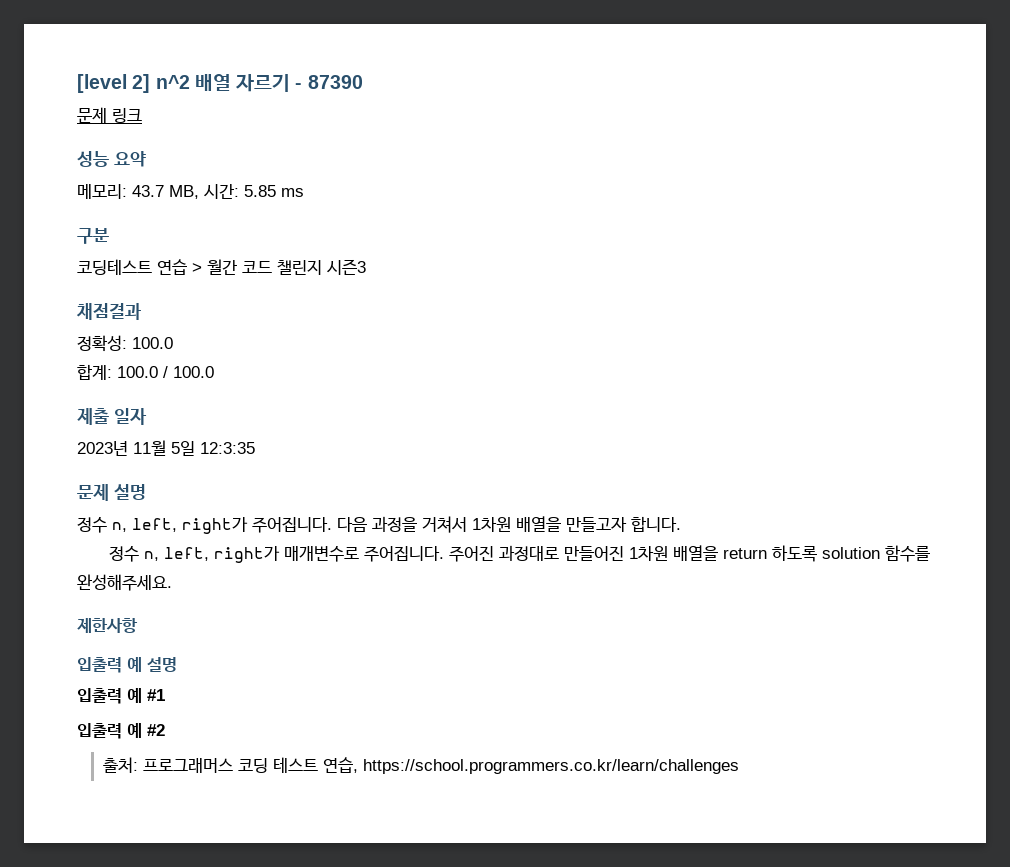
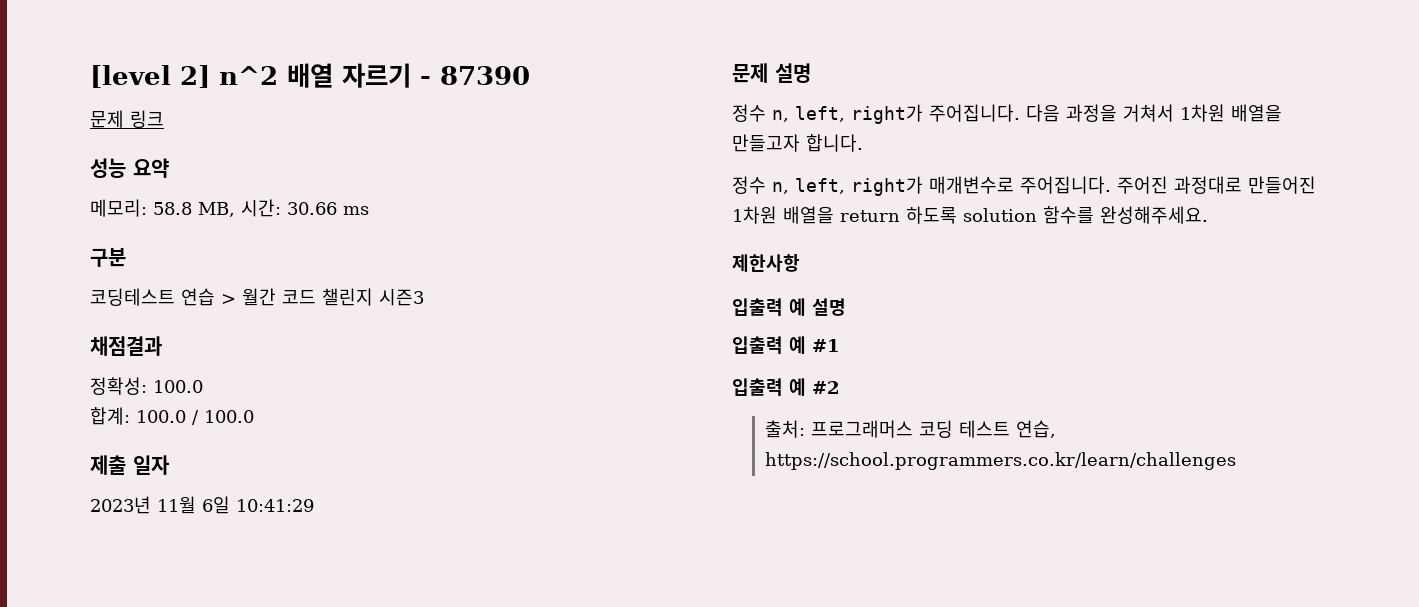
[132,185,164,197] 43.7 -> [153,202,192,215] 58.8
[244,185,276,197] 5.85 -> [287,202,337,215] 30.66
[171,441,255,456] 5일 12:3:35 -> [202,496,314,514] 6일 10:41:29

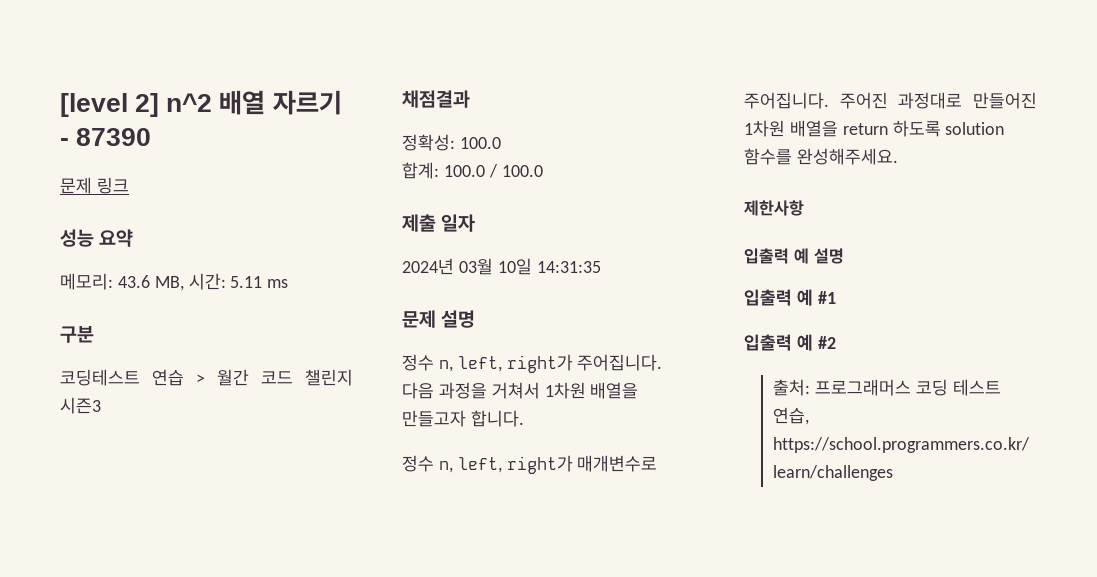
[153,202,192,215] 58.8 -> [117,275,150,288] 43.6
[287,202,337,215] 30.66 -> [230,276,263,288] 5.11
[90,496,314,514] 2023년 11월 6일 10:41:29 -> [402,258,601,275] 2024년 03월 10일 14:31:35

